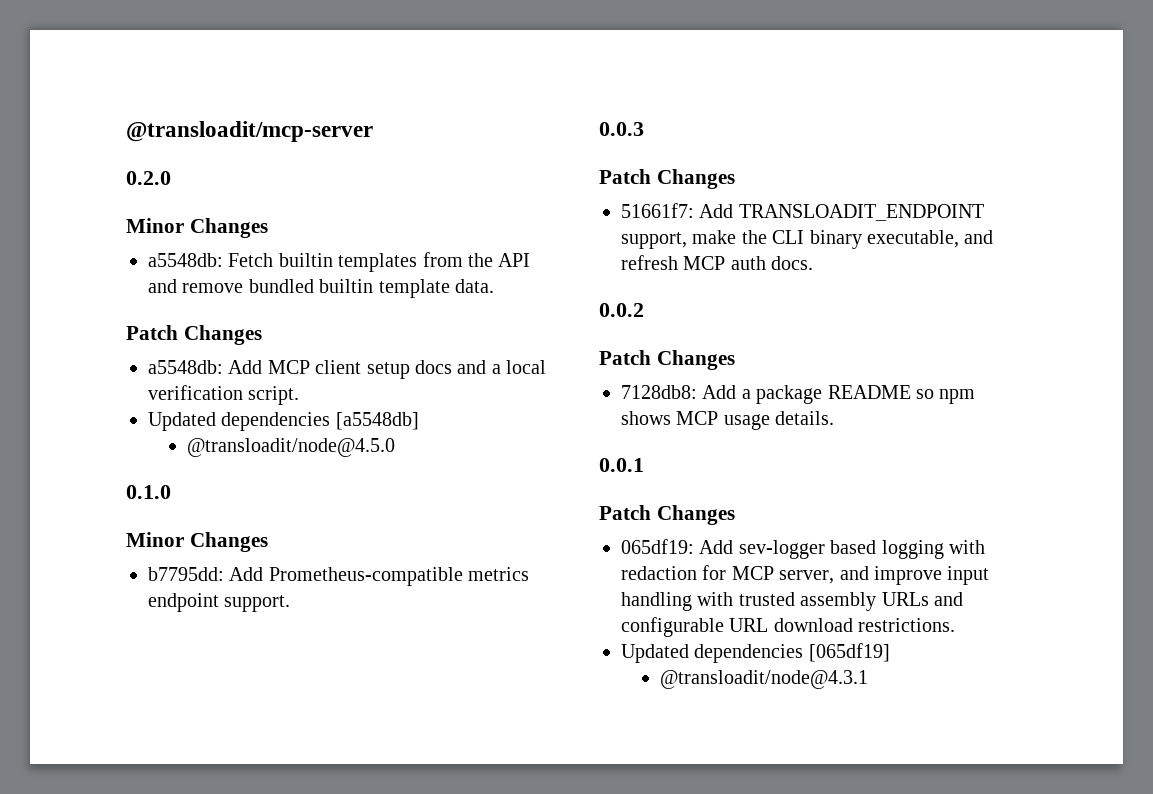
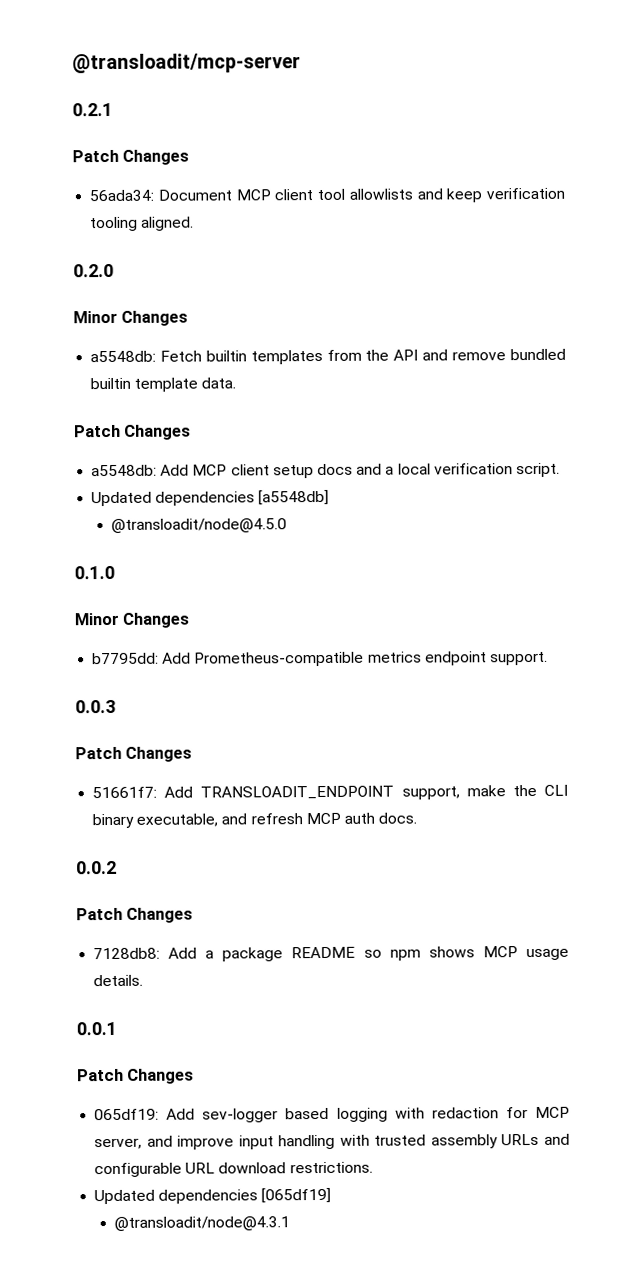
(373, 131) none -> [72,102,113,117] [72,149,190,165] [89,187,565,203] [90,216,195,232] // 0.2.1 // Patch Changes // 56ada34: Document MCP client tool allowlists and keep verification tooling aligned.

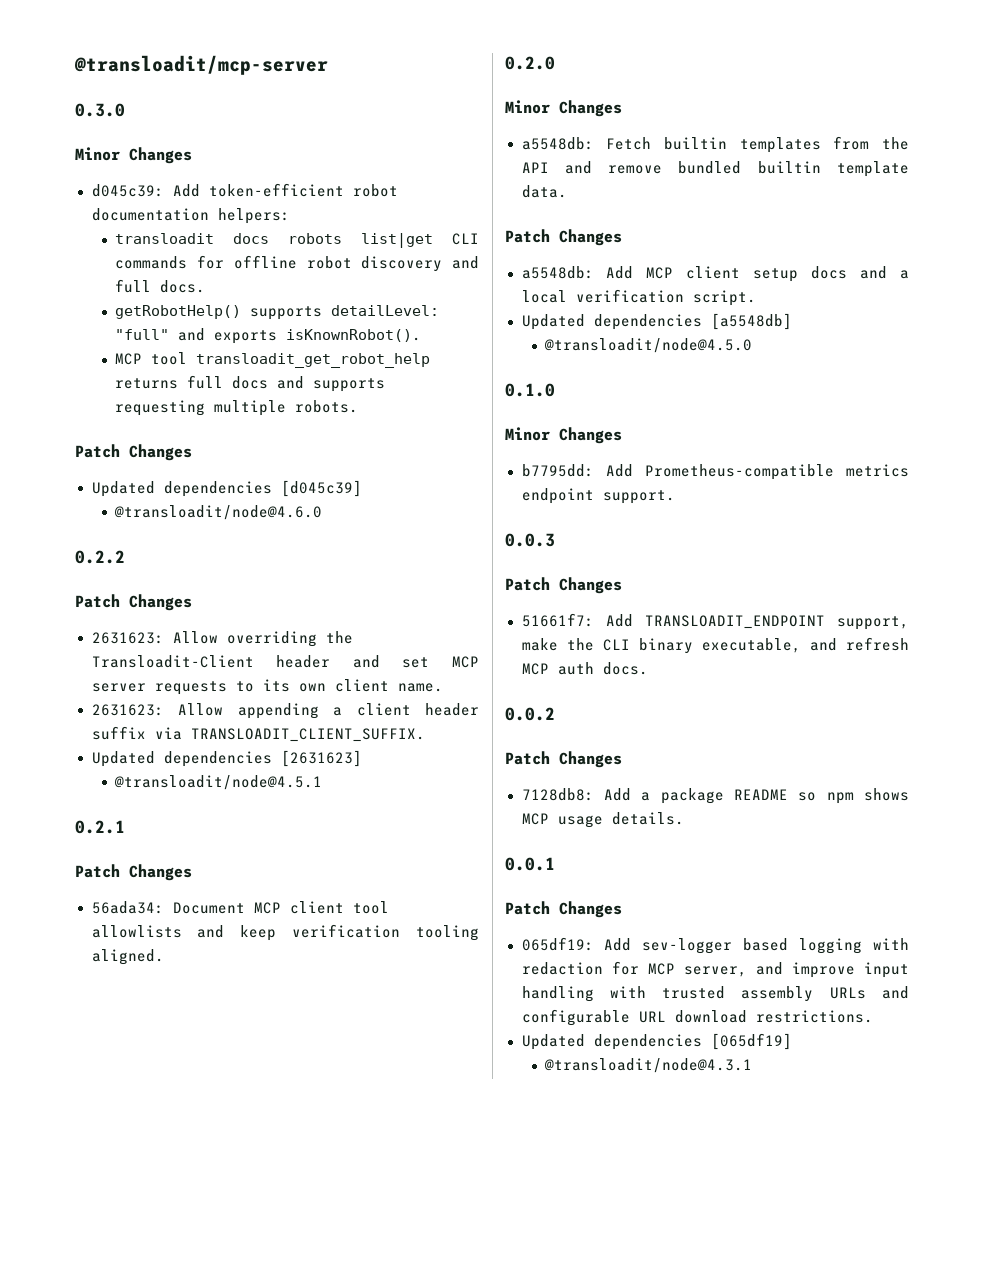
(301, 63) none -> [75,103,125,117] [75,147,192,164] [91,183,398,197] [91,208,290,224] [115,233,479,248] [115,255,479,272] [115,279,206,293] [115,305,440,320] [115,328,422,344] [115,352,431,368] [115,375,386,392] [115,400,359,416] [75,444,192,461] [91,480,362,497] [114,505,323,520] [75,550,125,564] [75,594,192,611] [91,631,353,647] [91,655,479,668] [91,679,443,695] [91,703,479,719] [91,726,425,742] [91,750,362,767] [114,775,323,790] // 0.3.0 // Minor Changes // d045c39: Add token-efficient robot documentation helpers: // transloadit docs robots list|get CLI commands for offline robot discovery and full docs. // getRobotHelp() supports detailLevel: "full" and exports isKnownRobot(). // MCP tool transloadit_get_robot_help returns full docs and supports requesting multiple robots. // Patch Changes // Updated dependencies [d045c39] // @transloadit/node@4.6.0 // 0.2.2 // Patch Changes // 2631623: Allow overriding the Transloadit-Client header and set MCP server requests to its own client name. // 2631623: Allow appending a client header suffix via TRANSLOADIT_CLIENT_SUFFIX. // Updated dependencies [2631623] // @transloadit/node@4.5.1

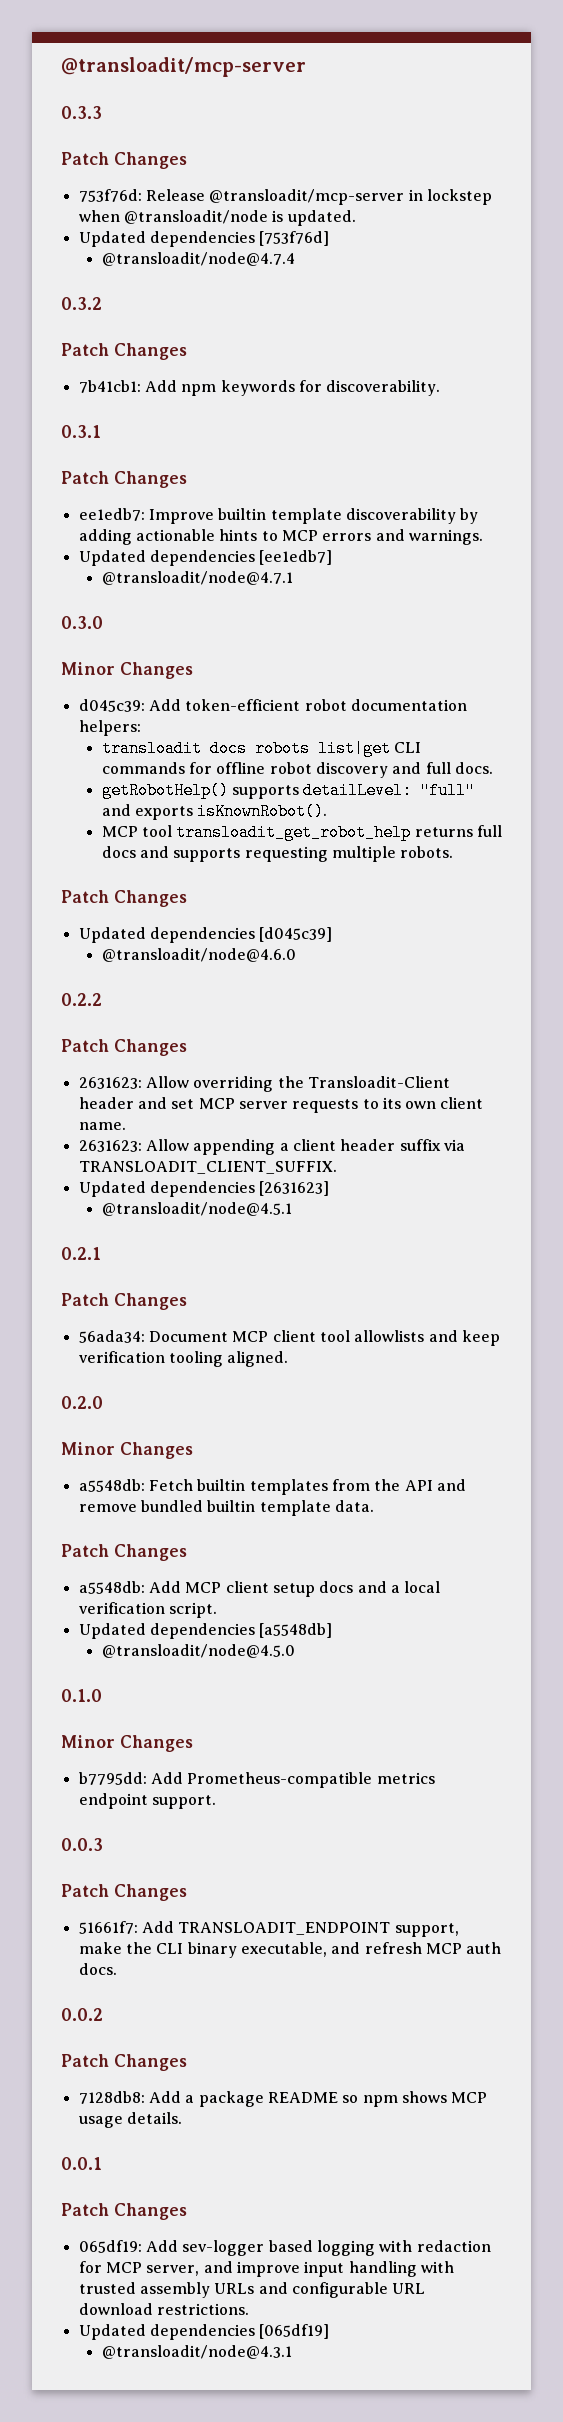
[75,55,328,75] @transloadit/mcp-server -> [61,57,306,77] [61,106,102,119] [61,152,187,169] [78,189,492,205] [78,210,356,226] [78,231,330,247] [101,252,295,266] [61,297,102,310] [61,343,187,360] [78,380,441,396] [61,425,101,438] [61,471,187,488] [78,508,479,524] [78,529,483,545] [78,550,333,566] [101,571,293,585] @transloadit/mcp-server // 0.3.3 // Patch Changes // 753f76d: Release @transloadit/mcp-server in lockstep when @transloadit/node is updated. // Updated dependencies [753f76d] // @transloadit/node@4.7.4 // 0.3.2 // Patch Changes // 7b41cb1: Add npm keywords for discoverability. // 0.3.1 // Patch Changes // ee1edb7: Improve builtin template discoverability by adding actionable hints to MCP errors and warnings. // Updated dependencies [ee1edb7] // @transloadit/node@4.7.1

